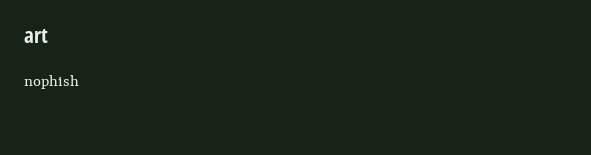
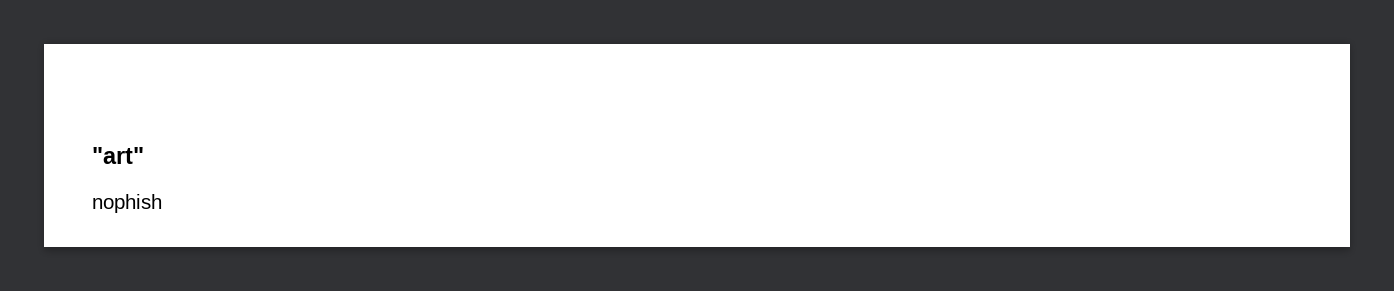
[24,29,48,43] art -> [92,147,144,164] "art"

